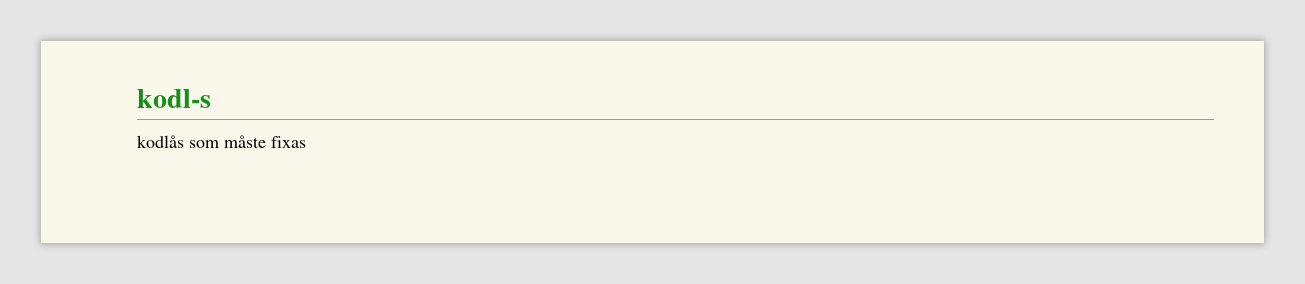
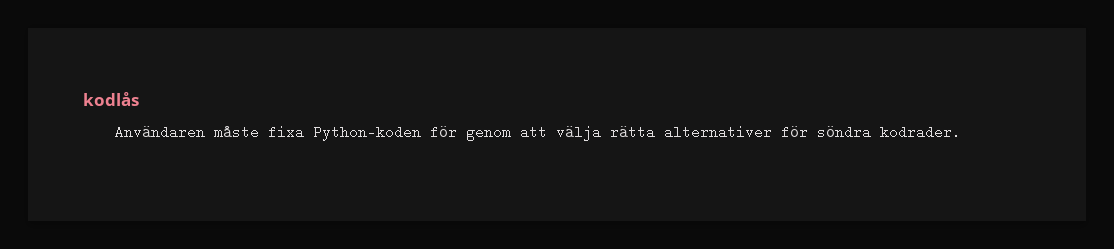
[137,89,211,108] [137,135,306,148] kodl-s // kodlås som måste fixas -> [83,92,139,106] [114,125,961,141] kodlås // Användaren måste fixa Python-koden för genom att välja rätta alternativer för söndra kodrader.

